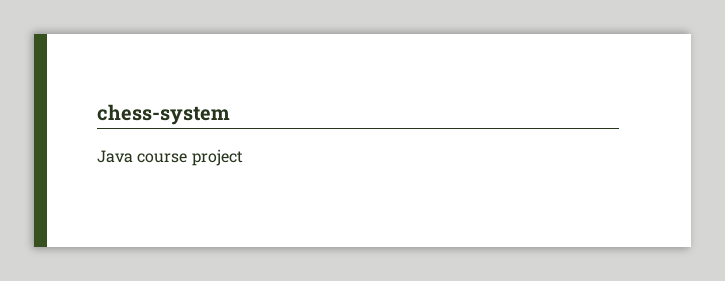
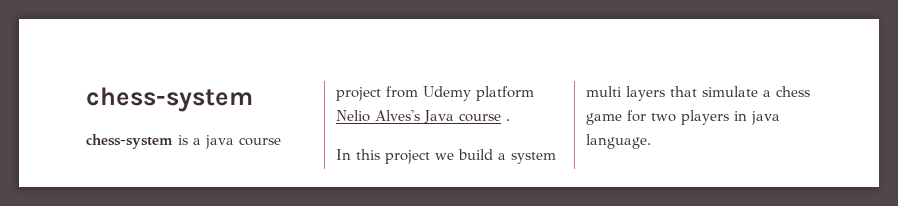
[97,149,243,166] Java course project -> [86,134,281,149] [336,86,534,101] [336,110,510,124] [336,149,556,164] [586,86,810,101] [586,110,780,125] [586,134,651,149] chess-system is a java course project from Udemy platform Nelio Alves's Java course . // In this project we build a system multi layers that simulate a chess game for two players in java language.

